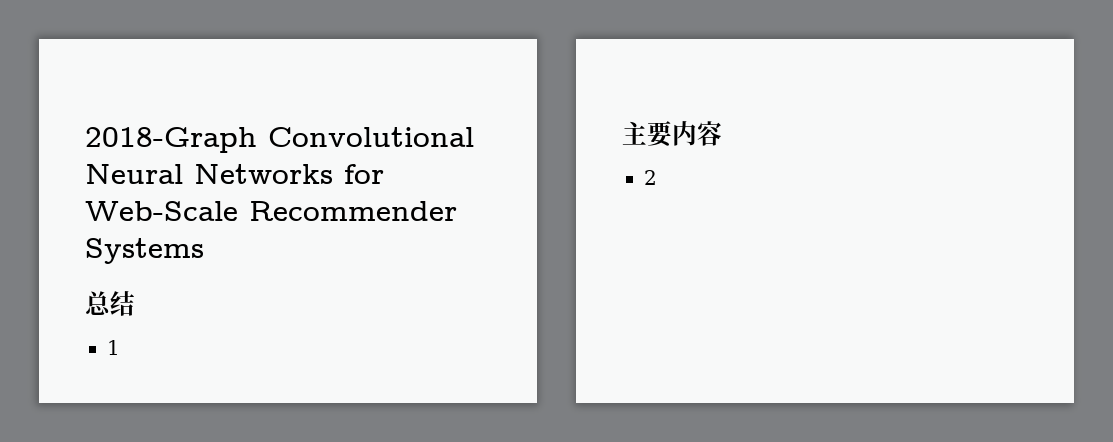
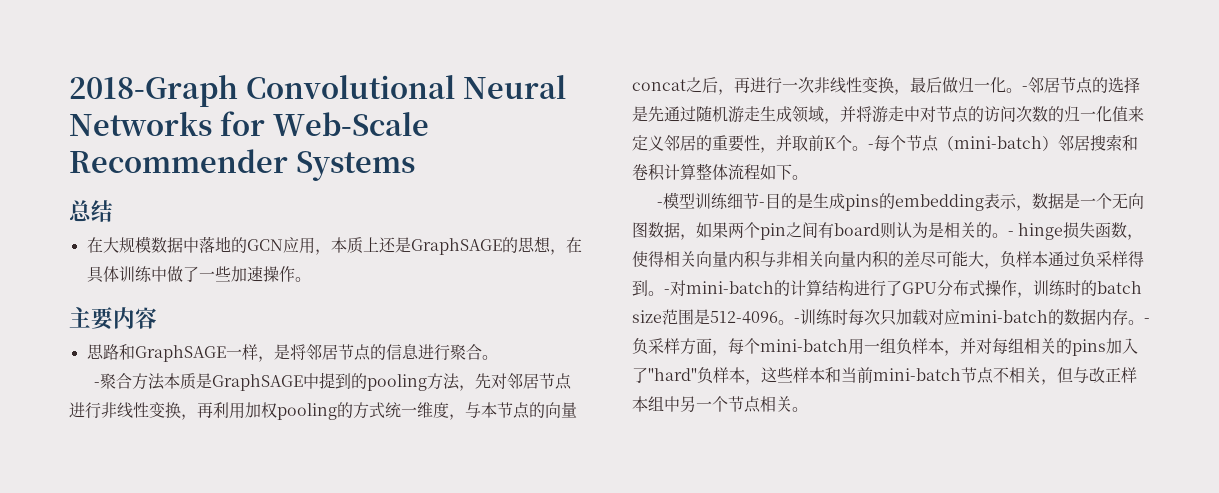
[107,340,120,355] [622,121,722,147] [644,170,657,185] 1 // 主要内容 // 2 -> [86,236,582,255] [86,266,311,283] [69,307,157,330] [86,344,498,362] [94,372,573,391] [69,402,577,420] [632,77,1140,95] [632,106,1144,124] [632,134,1138,153] [632,163,808,181] [657,192,1145,211] [632,222,1144,240] [632,251,1144,269] [632,280,1142,298] [632,309,1150,326] [632,338,1138,356] [632,367,1137,385] [632,396,808,413] 在大规模数据中落地的GCN应用，本质上还是GraphSAGE的思想，在具体训练中做了一些加速操作。 // 主要内容 // 思路和GraphSAGE一样，是将邻居节点的信息进行聚合。 // -聚合方法本质是GraphSAGE中提到的pooling方法，先对邻居节点进行非线性变换，再利用加权pooling的方式统一维度，与本节点的向量concat之后，再进行一次非线性变换，最后做归一化。-邻居节点的选择是先通过随机游走生成领域，并将游走中对节点的访问次数的归一化值来定义邻居的重要性，并取前K个。-每个节点（mini-batch）邻居搜索和卷积计算整体流程如下。 // -模型训练细节-目的是生成pins的embedding表示，数据是一个无向图数据，如果两个pin之间有board则认为是相关的。- hinge损失函数，使得相关向量内积与非相关向量内积的差尽可能大，负样本通过负采样得到。-对mini-batch的计算结构进行了GPU分布式操作，训练时的batch size范围是512-4096。-训练时每次只加载对应mini-batch的数据内存。-负采样方面，每个mini-batch用一组负样本，并对每组相关的pins加入了"hard"负样本，这些样本和当前mini-batch节点不相关，但与改正样本组中另一个节点相关。

